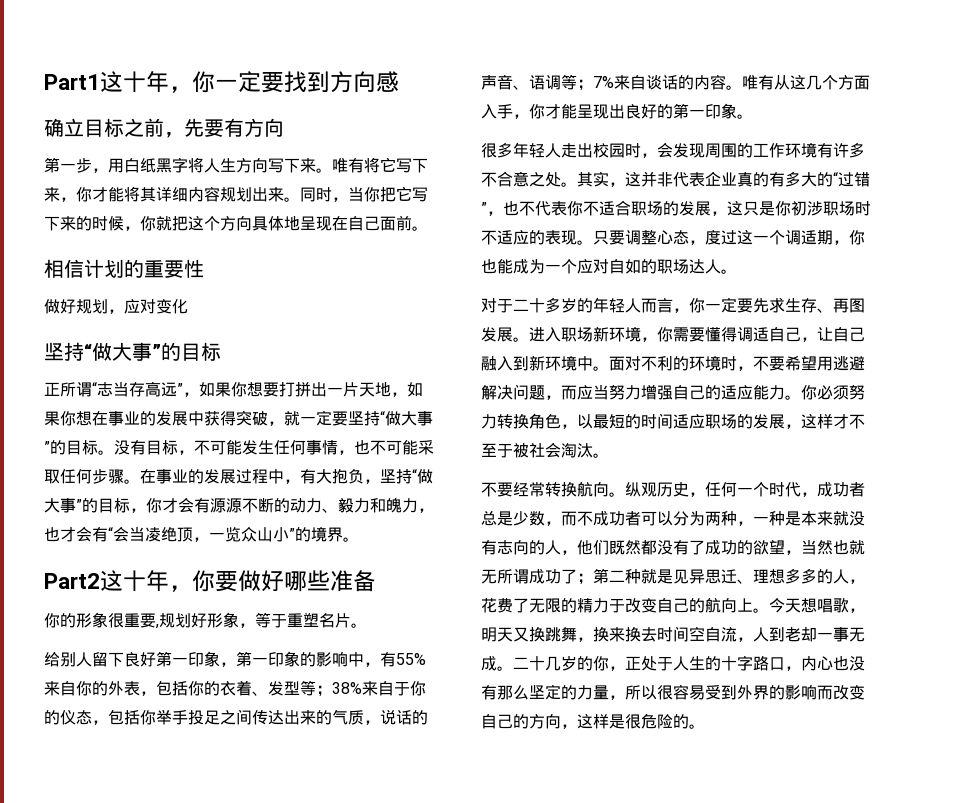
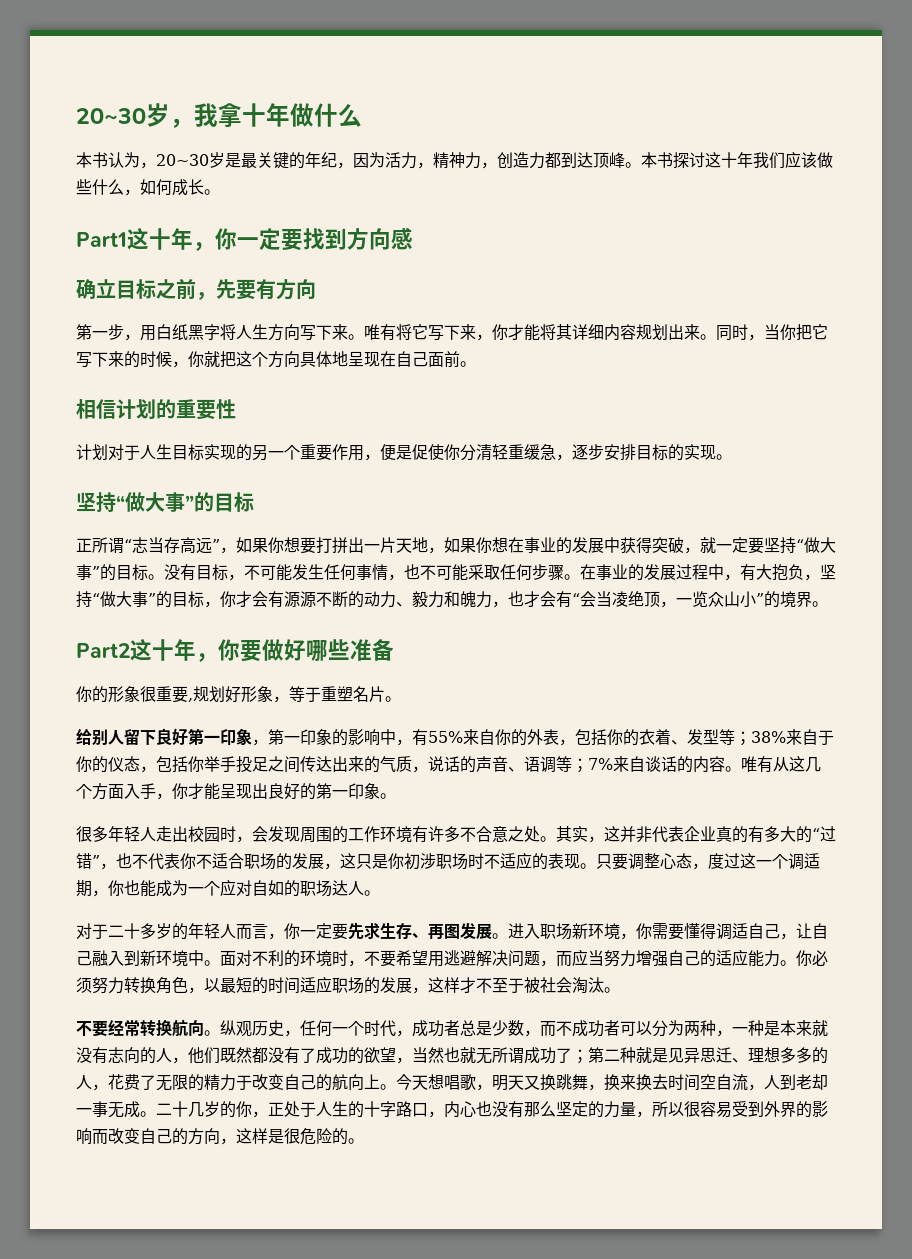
(44, 82) none -> [76,103,362,128] [76,151,833,169] [76,179,220,196] 20~30岁，我拿十年做什么 // 本书认为，20~30岁是最关键的年纪，因为活力，精神力，创造力都到达顶峰。本书探讨这十年我们应该做些什么，如何成长。 //
[44,299,188,314] 做好规划，应对变化 -> [76,443,732,461] 计划对于人生目标实现的另一个重要作用，便是促使你分清轻重缓急，逐步安排目标的实现。

